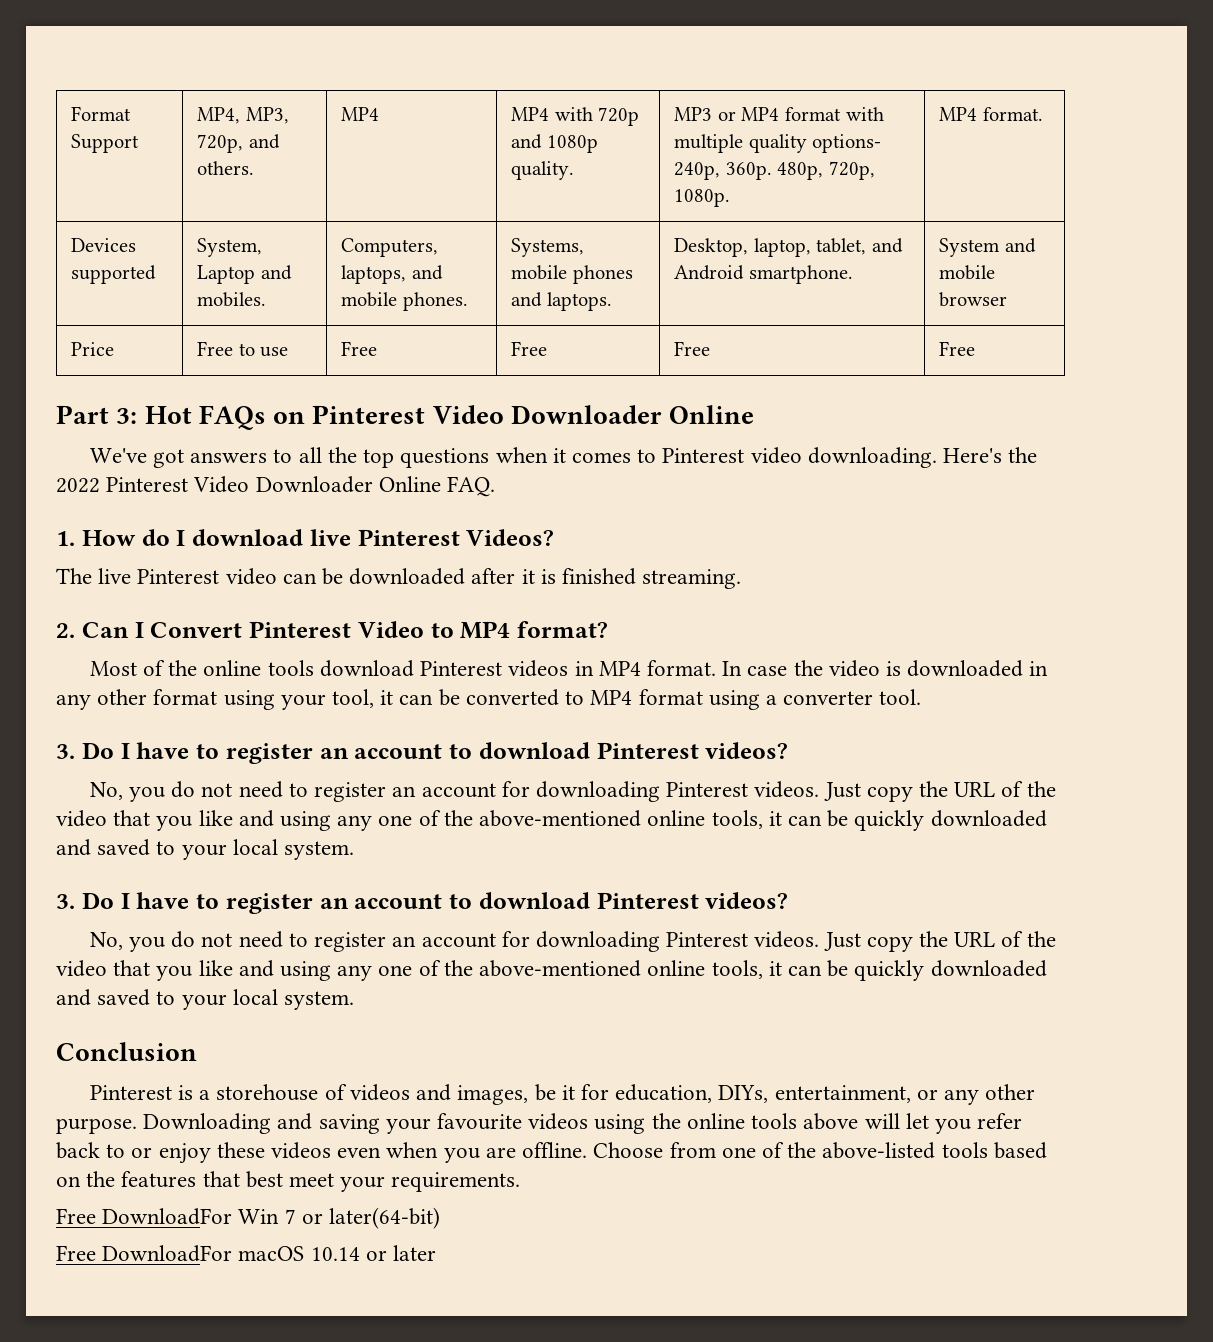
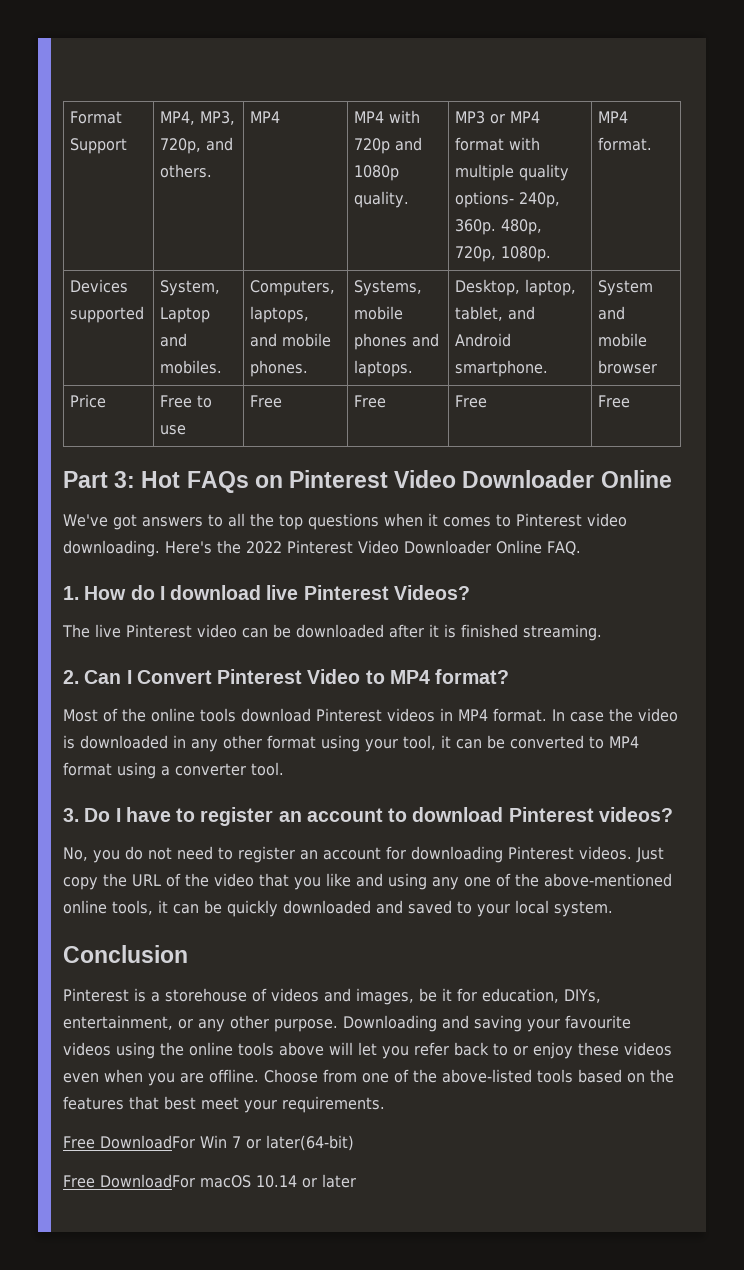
[56,892,789,914] [89,931,1056,952] [56,960,1047,981] [56,989,355,1010] // 3. Do I have to register an account to download Pinterest videos? // No, you do not need to register an account for downloading Pinterest videos. Just copy the URL of the video that you like and using any one of the above-mentioned online tools, it can be quickly downloaded and saved to your local system. -> (613, 909) none

